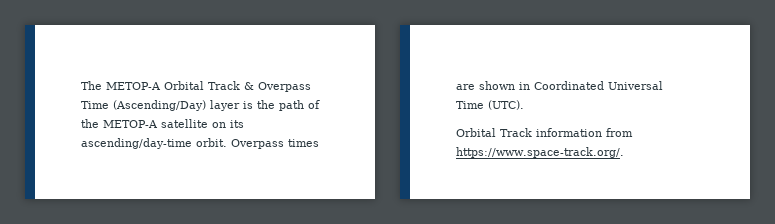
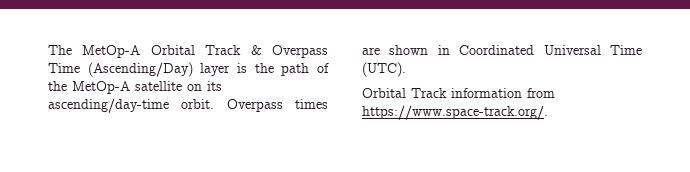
[106,82,161,90] METOP-A -> [82,45,141,58] MetOp-A
[103,120,158,128] METOP-A -> [72,81,130,94] MetOp-A

